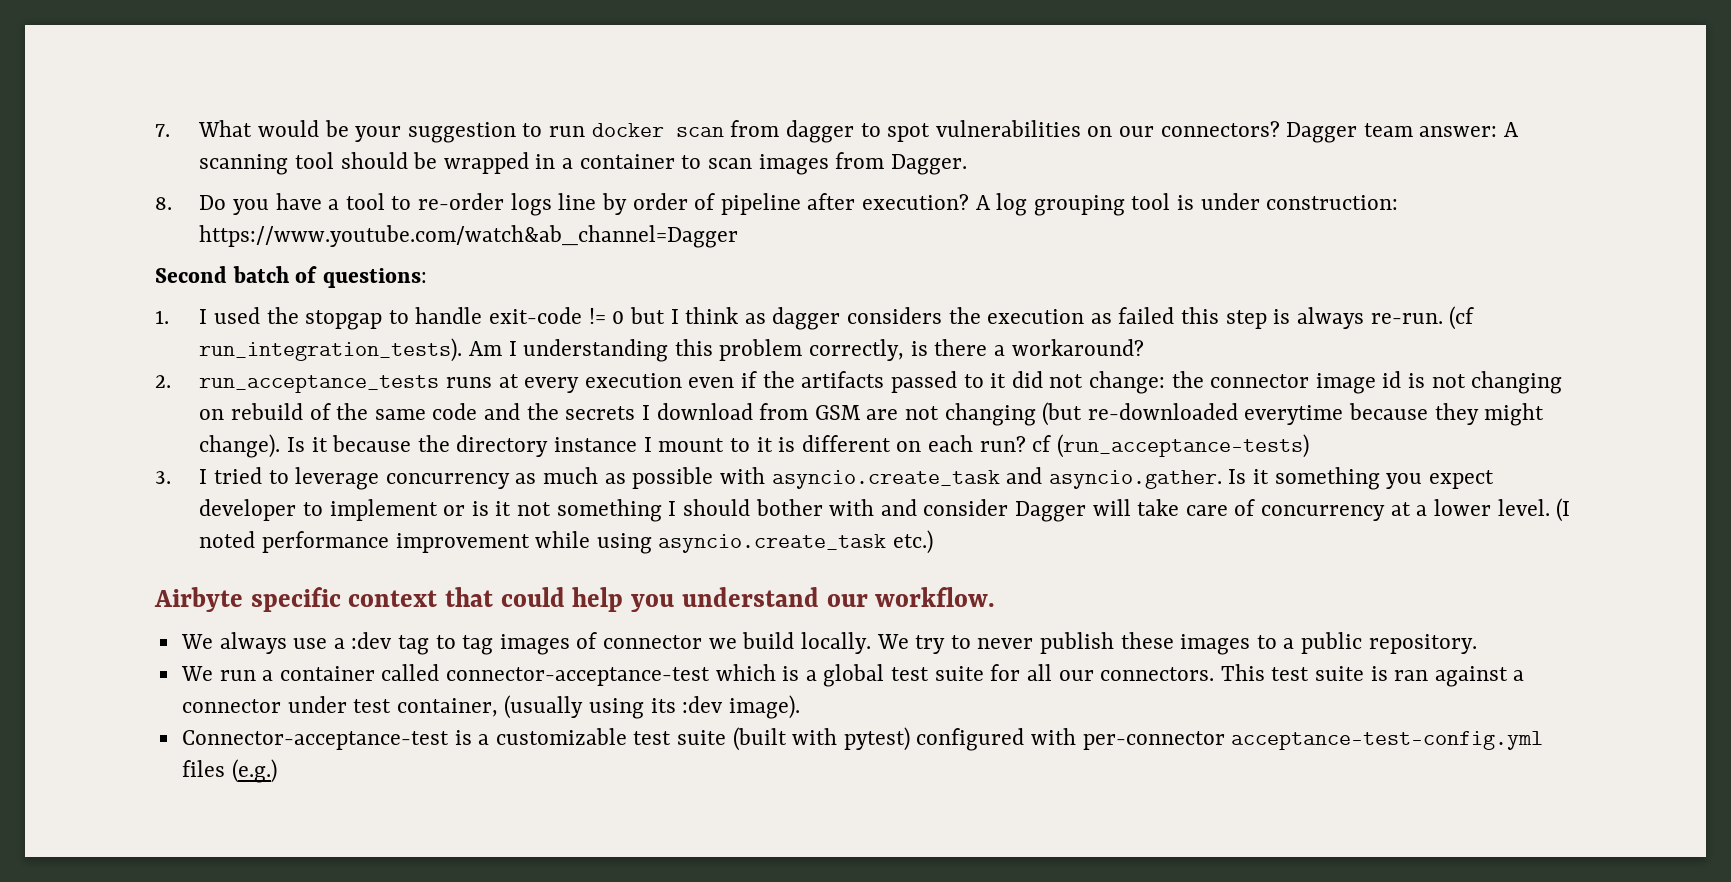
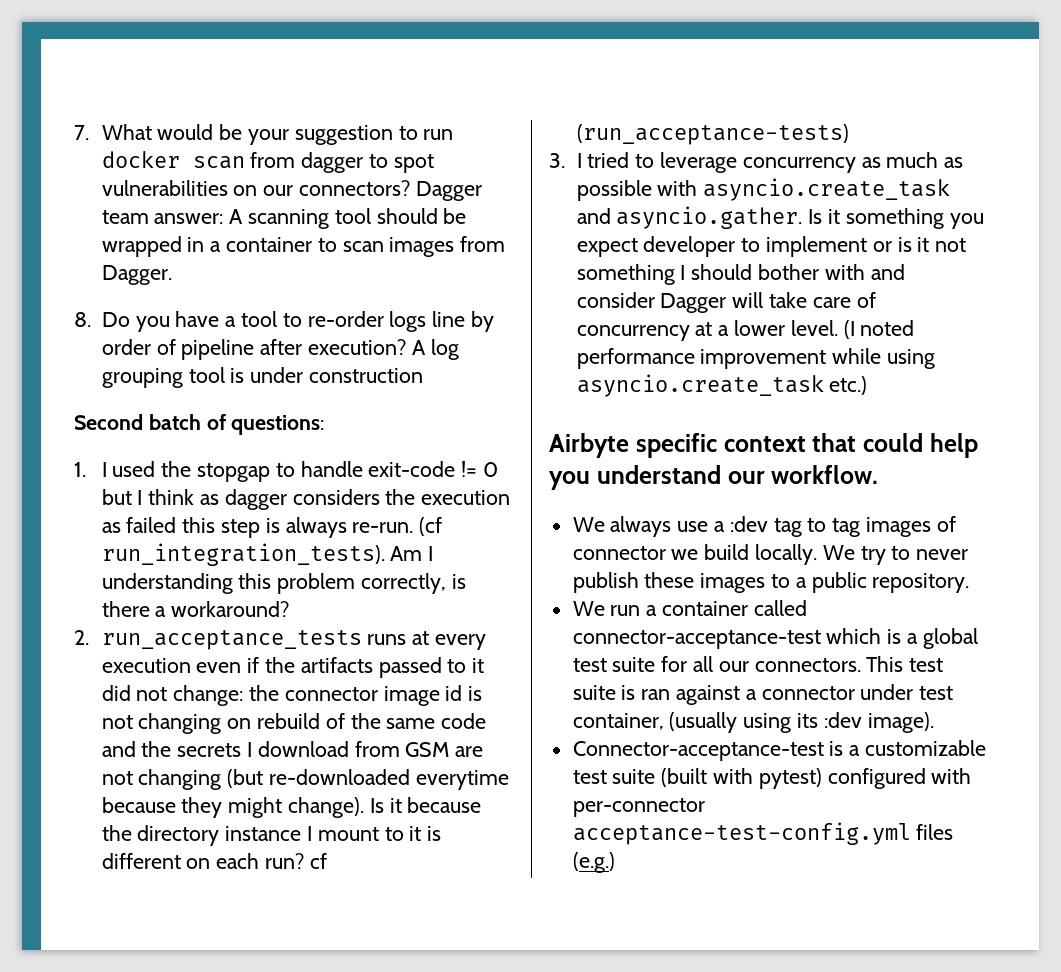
[1266,195,1399,210] [199,225,739,248] construction: https://www.youtube.com/watch&ab_channel=Dagger -> [308,368,423,383] construction

